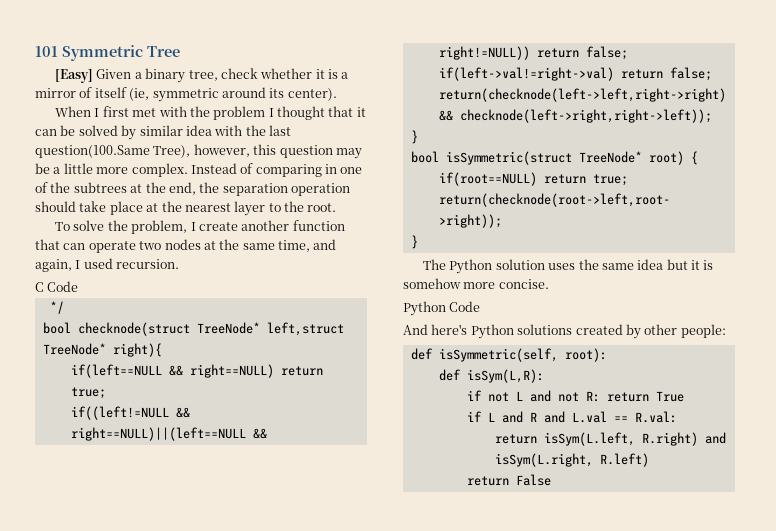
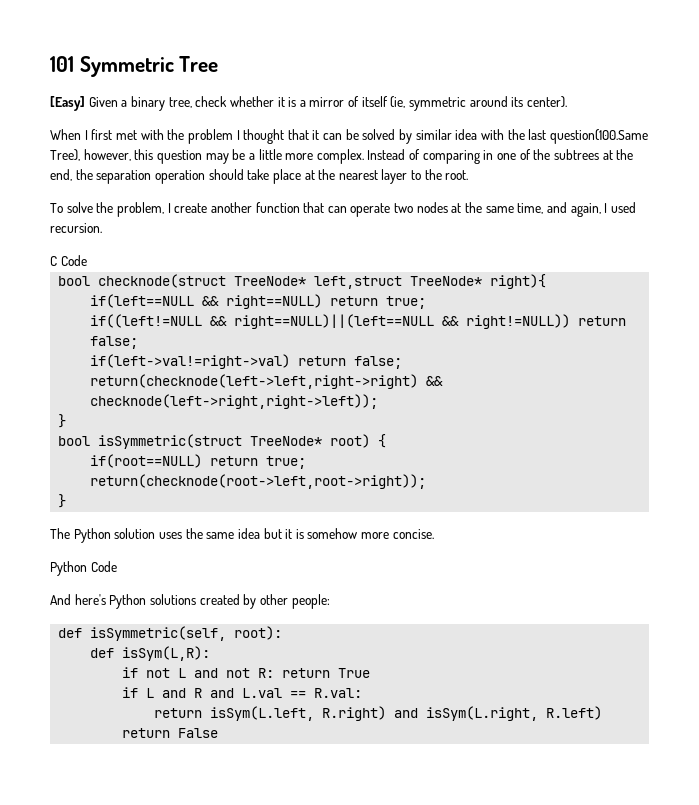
[49,301,64,314] // */ -> (87, 260) none

